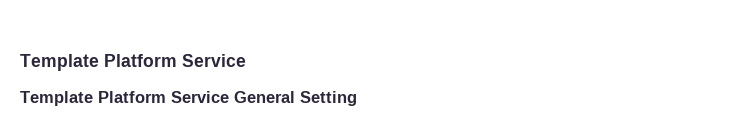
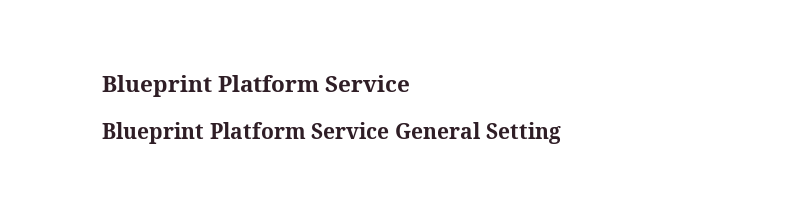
[20,54,99,71] Template -> [102,75,212,97] Blueprint
[20,91,93,106] Template -> [102,122,204,144] Blueprint

